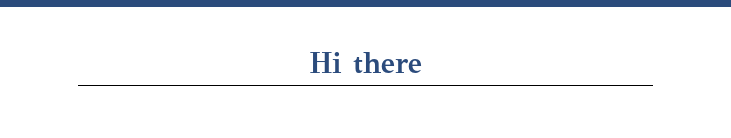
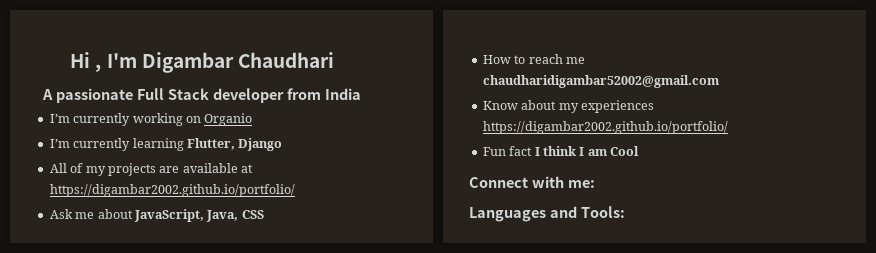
[353,52,422,74] there -> [95,52,334,73] [42,88,361,103] [49,113,253,126] [49,138,283,151] [49,163,253,176] [49,184,295,197] [49,209,264,222] [482,54,585,64] [482,75,719,88] [482,100,654,113] [482,121,728,134] [482,146,639,156] [469,176,595,188] [469,206,625,222] , I'm Digambar Chaudhari // A passionate Full Stack developer from India // I’m currently working on Organio // I’m currently learning Flutter, Django // All of my projects are available at https://digambar2002.github.io/portfolio/ // Ask me about JavaScript, Java, CSS // How to reach me chaudharidigambar52002@gmail.com // Know about my experiences https://digambar2002.github.io/portfolio/ // Fun fact I think I am Cool // Connect with me: // Languages and Tools:

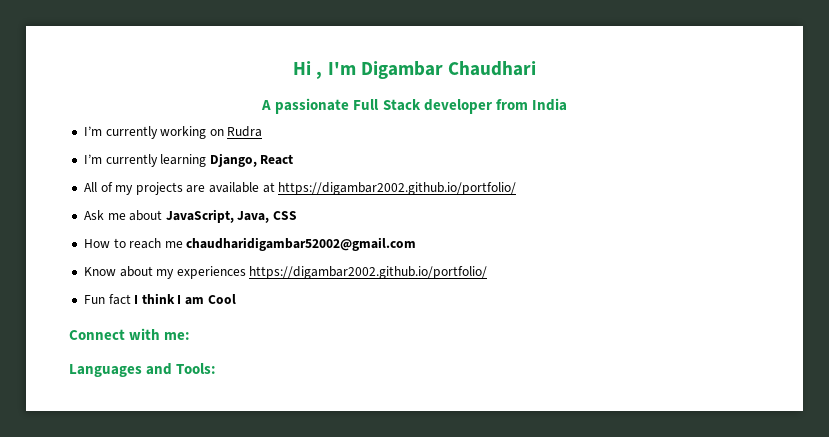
[204,113,253,126] Organio -> [227,126,263,137] Rudra
[186,138,283,151] Flutter, Django -> [209,153,294,167] Django, React

